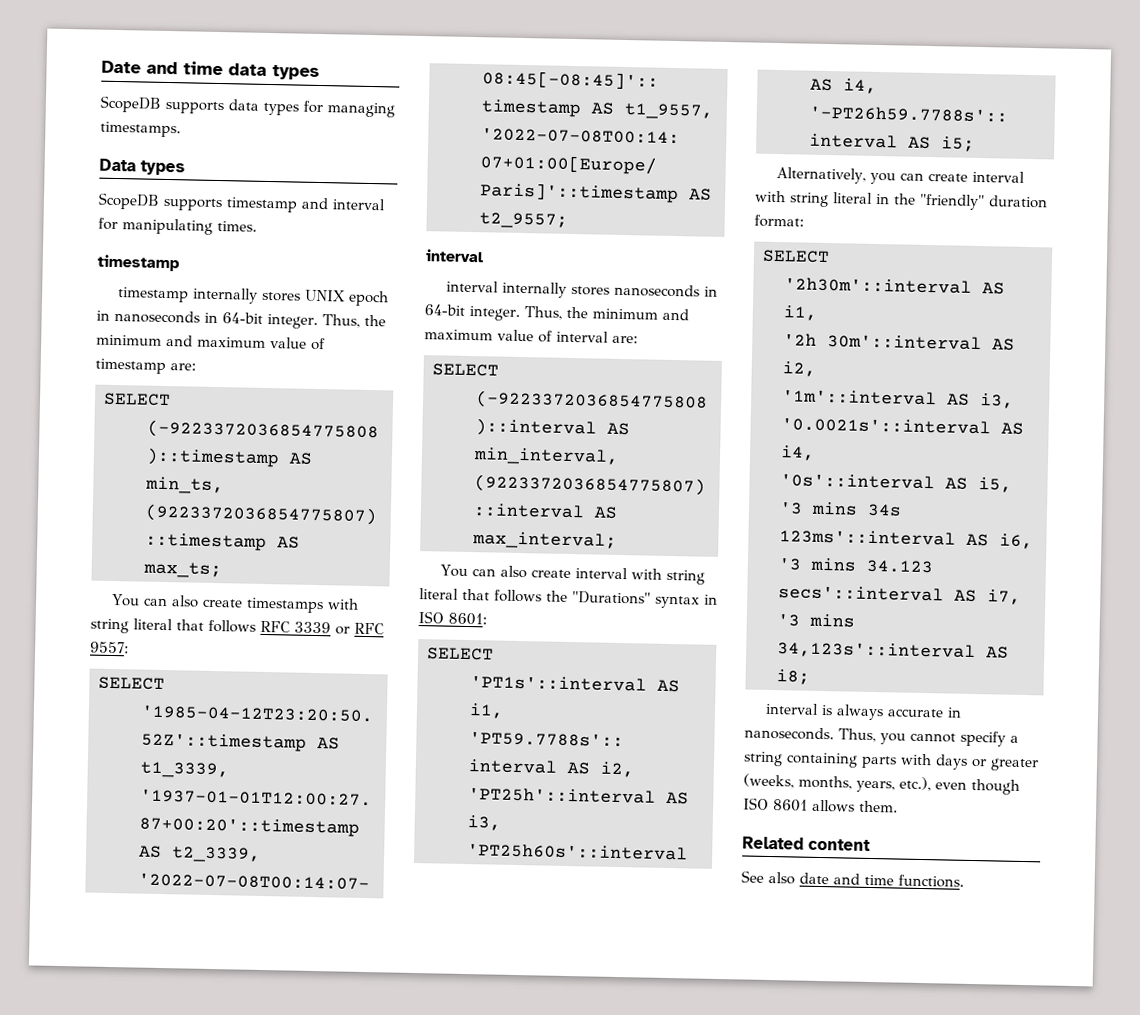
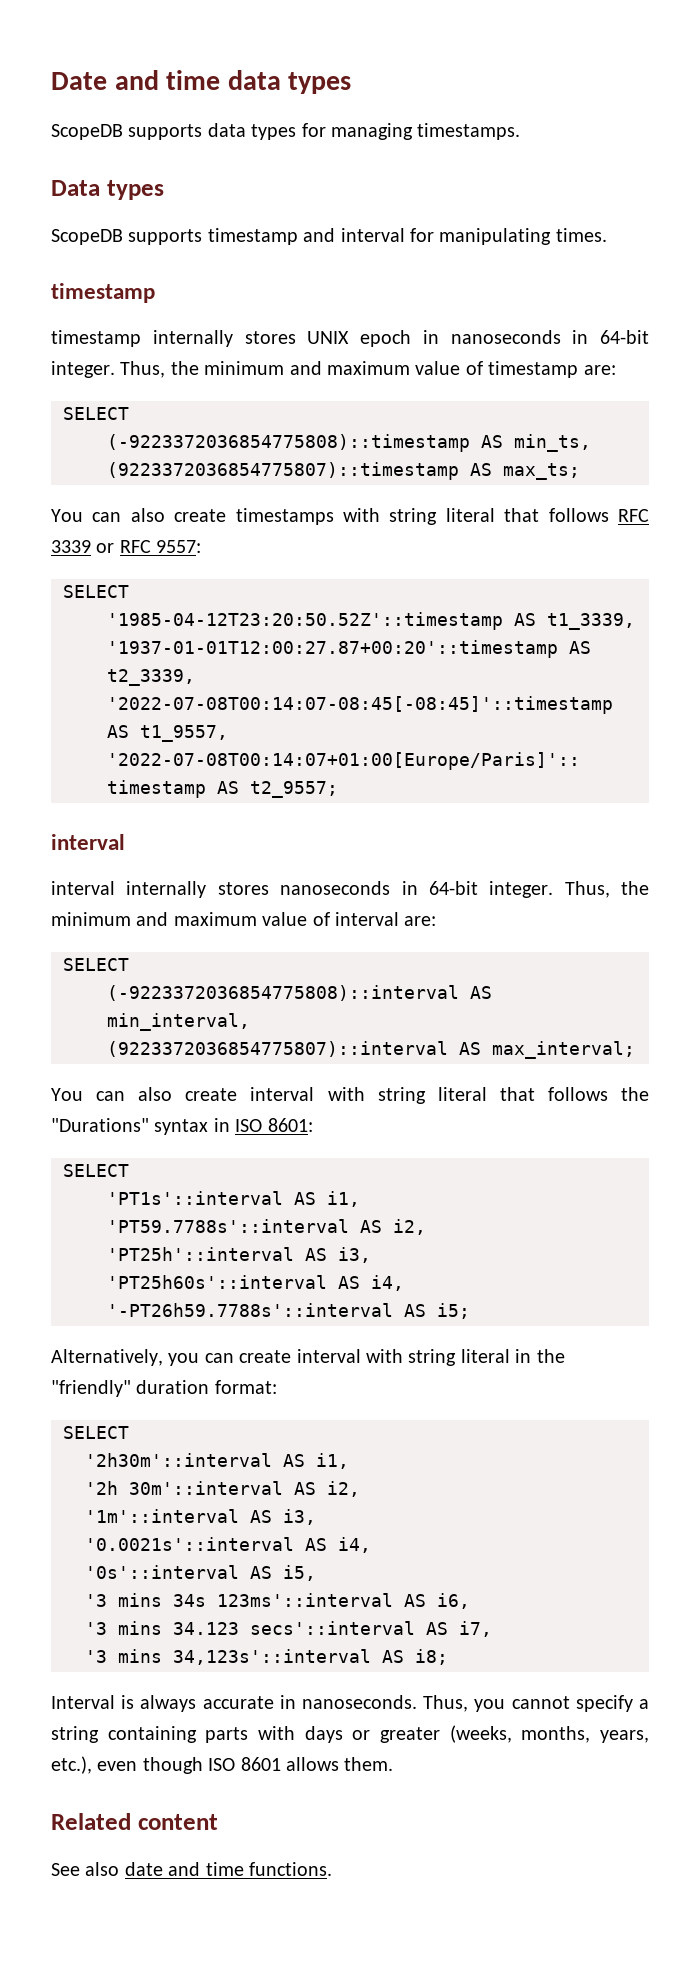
[765,702,820,715] interval -> [51,1695,115,1709] Interval

